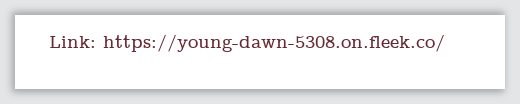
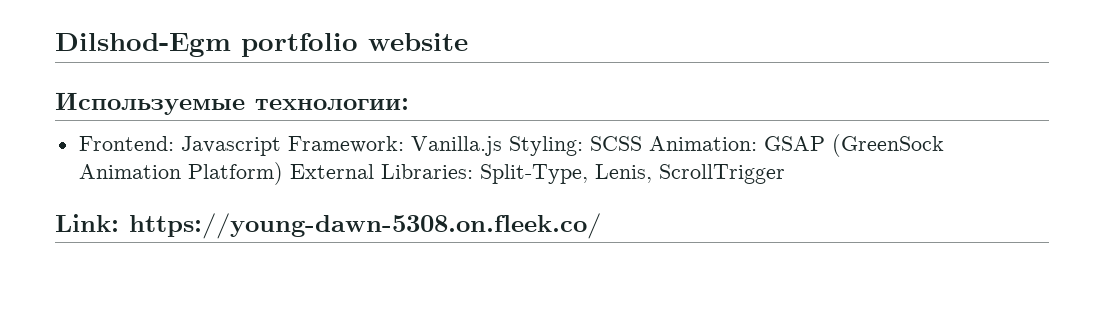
(49, 42) none -> [55,33,468,57] [55,92,409,115] [78,134,944,157] [78,162,785,185] Dilshod-Egm portfolio website // Используемые технологии: // Frontend: Javascript Framework: Vanilla.js Styling: SCSS Animation: GSAP (GreenSock Animation Platform) External Libraries: Split-Type, Lenis, ScrollTrigger //

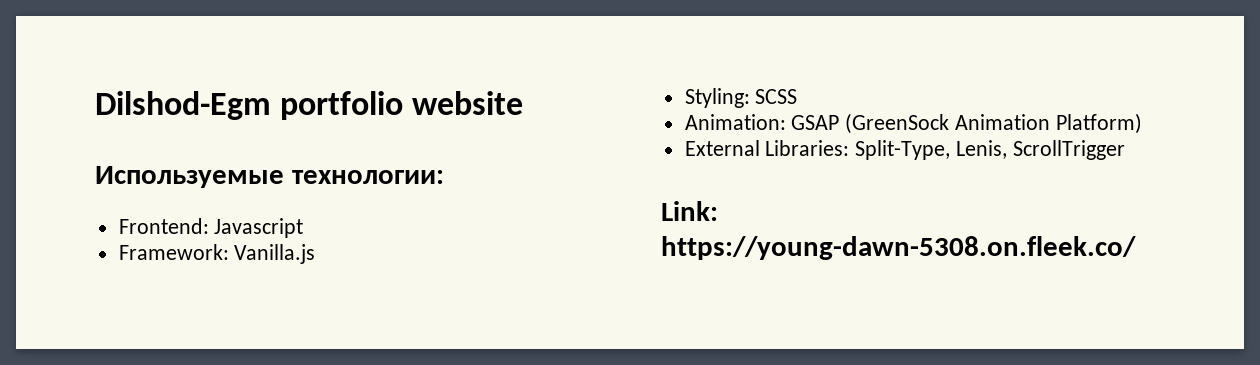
(281, 146) none -> (304, 228) //
(502, 146) none -> (316, 254) //
(642, 143) none -> (798, 96) //
(283, 173) none -> (1142, 123) //

